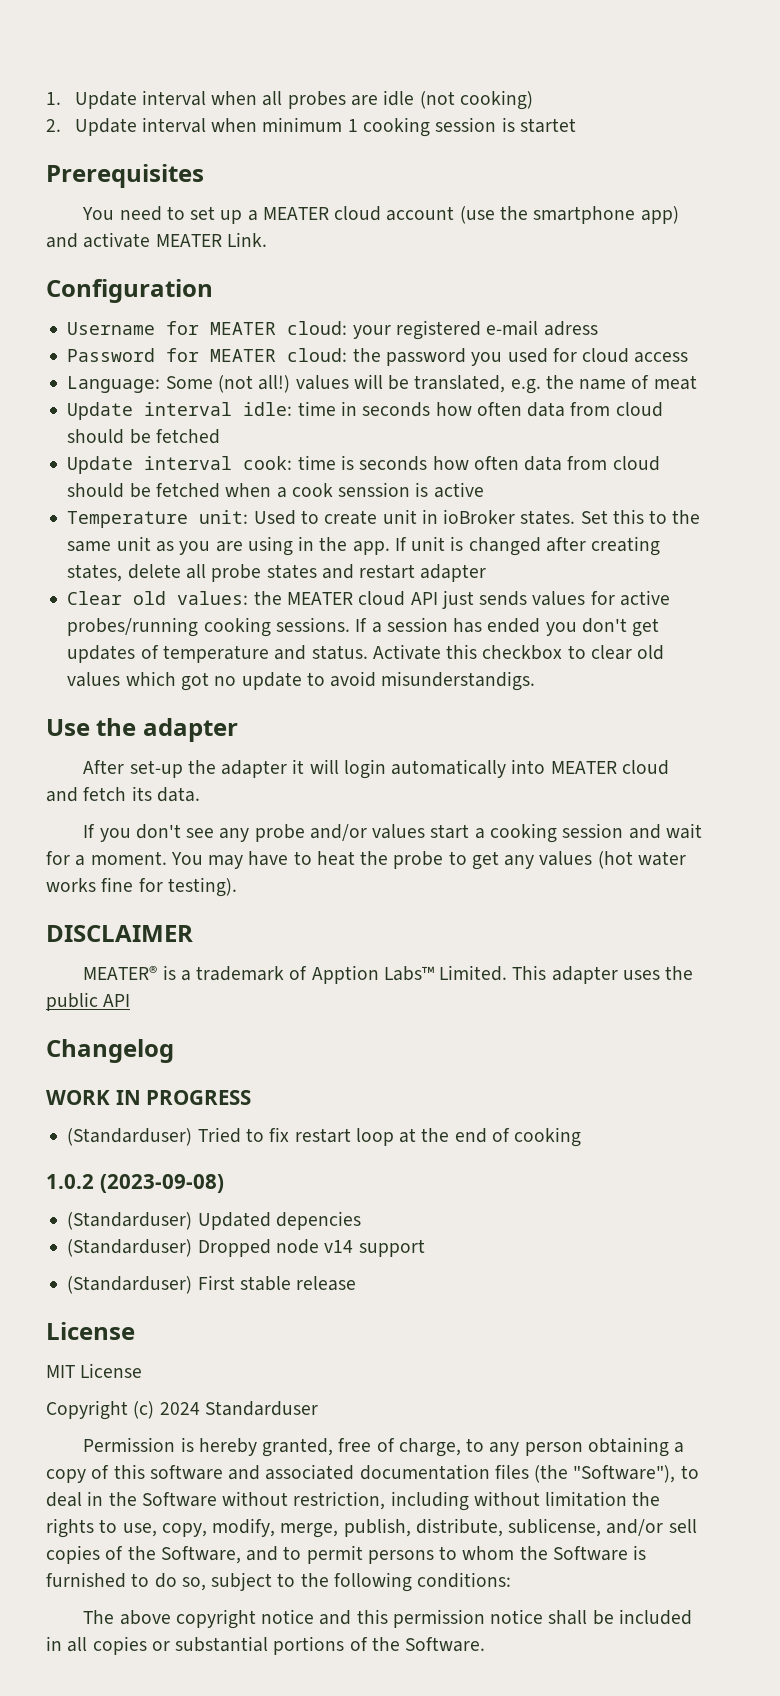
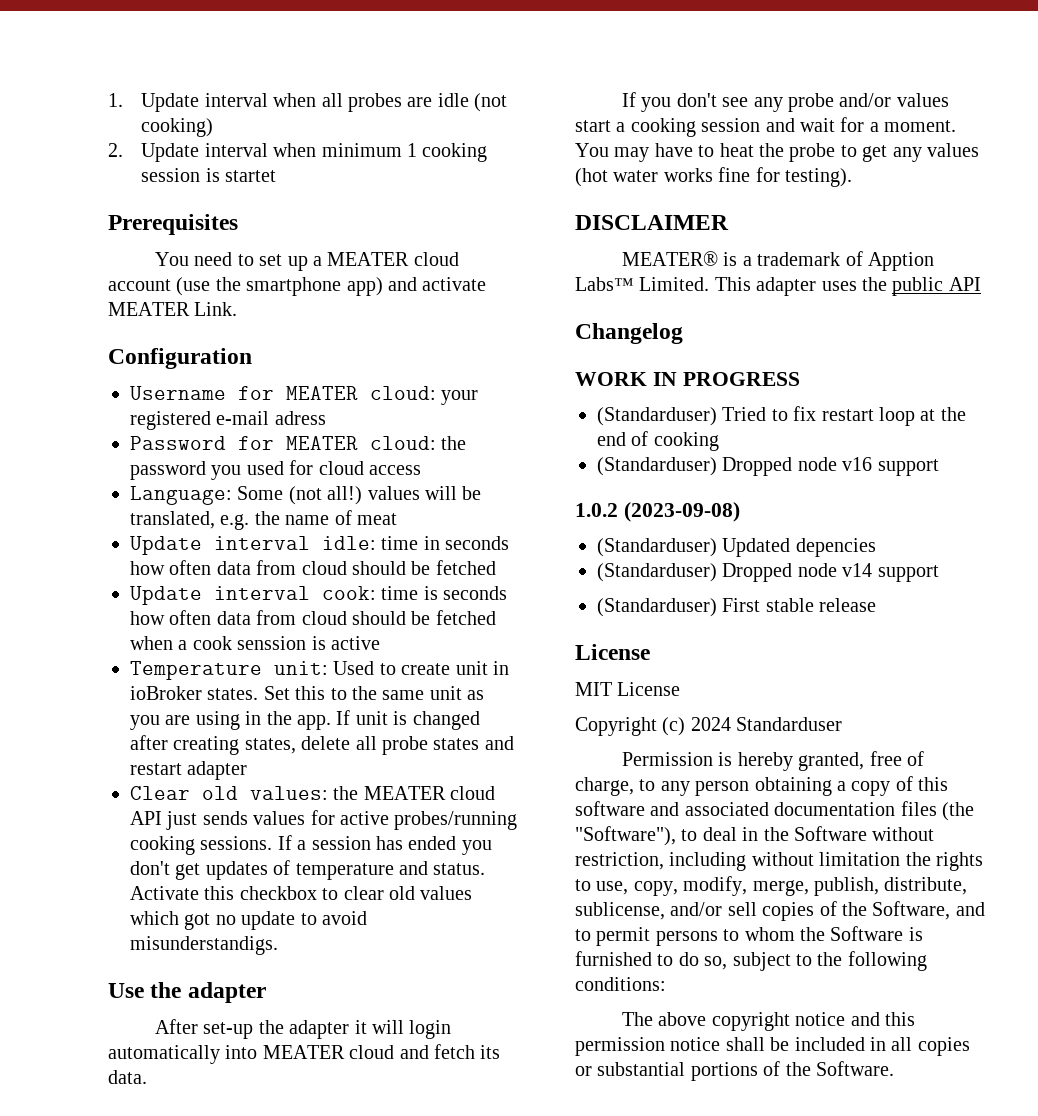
(582, 1137) none -> [597,457,939,476] // (Standarduser) Dropped node v16 support

